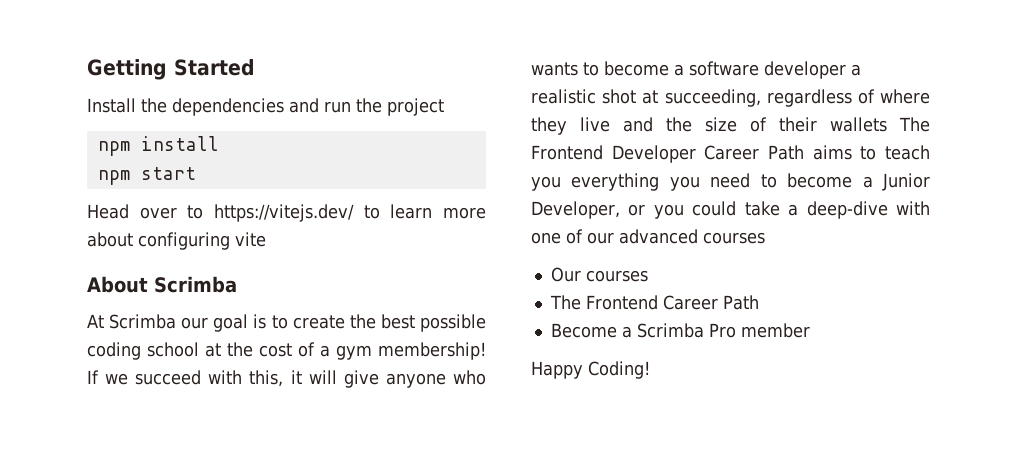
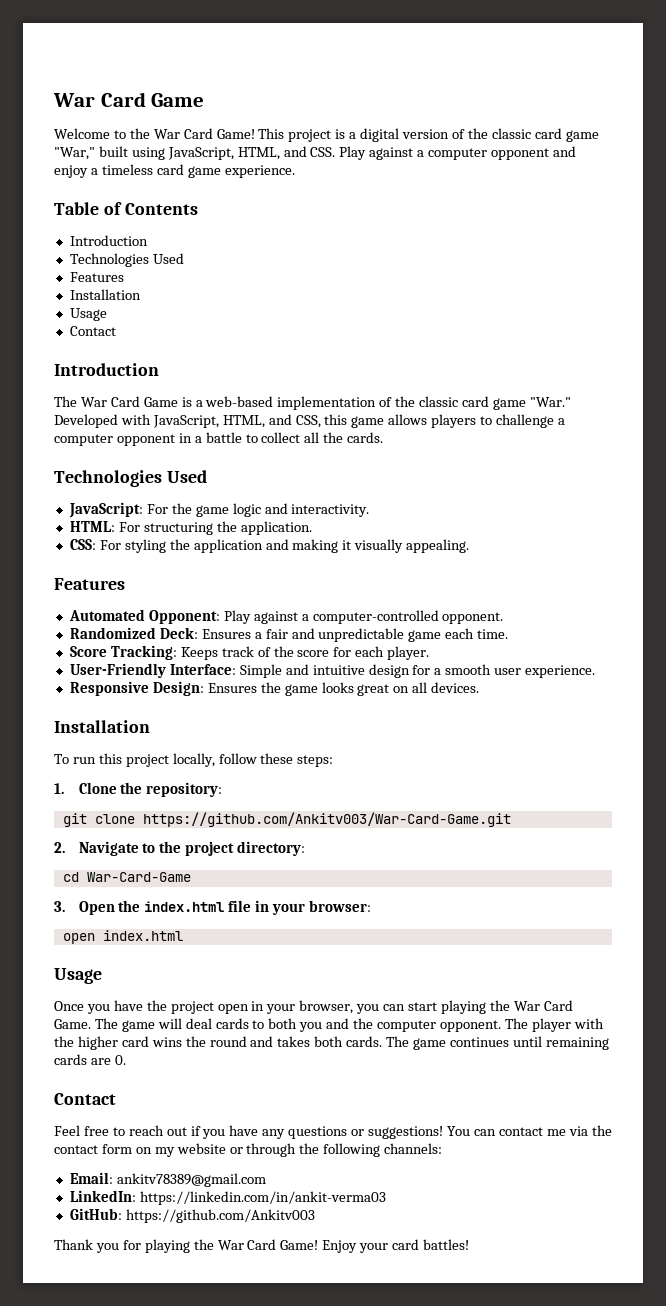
[87,59,255,80] [87,98,444,116] [97,136,219,156] [97,167,196,185] [87,204,487,222] [87,232,266,250] [87,276,237,293] [87,314,486,332] [87,342,486,360] [87,370,486,388] [531,61,861,79] [531,89,930,107] [531,117,930,135] [531,145,930,163] [531,173,930,191] [531,201,930,219] [531,229,765,244] [550,267,648,282] [549,295,759,310] [550,323,810,338] [531,361,650,379] Getting Started // Install the dependencies and run the project // npm install // npm start // Head over to https://vitejs.dev/ to learn more about configuring vite // About Scrimba // At Scrimba our goal is to create the best possible coding school at the cost of a gym membership! If we succeed with this, it will give anyone who wants to become a software developer a realistic shot at succeeding, regardless of where they live and the size of their wallets The Frontend Developer Career Path aims to teach you everything you need to become a Junior Developer, or you could take a deep-dive with one of our advanced courses // Our courses // The Frontend Career Path // Become a Scrimba Pro member // Happy Coding! -> [53,92,205,107] [54,128,599,142] [54,146,576,160] [54,164,295,178] [54,202,198,215] [69,235,148,246] [69,253,184,267] [69,272,124,282] [69,289,141,300] [69,308,107,321] [69,326,116,336] [54,363,159,376] [54,396,571,410] [54,414,565,428] [54,432,384,446] [54,470,207,487] [68,502,370,518] [69,521,312,535] [69,539,470,553] [54,578,125,590] [68,609,504,624] [69,627,509,642] [69,645,430,660] [69,663,596,678] [69,681,480,696] [54,720,150,733] [54,753,334,767] [54,782,223,797] [62,812,511,827] [54,841,306,856] [62,872,191,882] [54,900,372,915] [62,930,183,944] [54,968,102,984] [54,1000,573,1014] [54,1018,604,1032] [54,1036,609,1050] [54,1054,126,1065] [54,1093,116,1105] [54,1125,612,1139] [54,1143,443,1157] [69,1172,266,1187] [69,1190,386,1205] [69,1208,315,1223] [54,1239,470,1253] War Card Game // Welcome to the War Card Game! This project is a digital version of the classic card game "War," built using JavaScript, HTML, and CSS. Play against a computer opponent and enjoy a timeless card game experience. // Table of Contents // Introduction // Technologies Used // Features // Installation // Usage // Contact // Introduction // The War Card Game is a web-based implementation of the classic card game "War." Developed with JavaScript, HTML, and CSS, this game allows players to challenge a computer opponent in a battle to collect all the cards. // Technologies Used // JavaScript: For the game logic and interactivity. // HTML: For structuring the application. // CSS: For styling the application and making it visually appealing. // Features // Automated Opponent: Play against a computer-controlled opponent. // Randomized Deck: Ensures a fair and unpredictable game each time. // Score Tracking: Keeps track of the score for each player. // User-Friendly Interface: Simple and intuitive design for a smooth user experience. // Responsive Design: Ensures the game looks great on all devices. // Installation // To run this project locally, follow these steps: // 1. Clone the repository: // git clone https://github.com/Ankitv003/War-Card-Game.git // 2. Navigate to the project directory: // cd War-Card-Game // 3. Open the index.html file in your browser: // open index.html // Usage // Once you have the project open in your browser, you can start playing the War Card Game. The game will deal cards to both you and the computer opponent. The player with the higher card wins the round and takes both cards. The game continues until remaining cards are 0. // Contact // Feel free to reach out if you have any questions or suggestions! You can contact me via the contact form on my website or through the following channels: // Email: ankitv78389@gmail.com // LinkedIn: https://linkedin.com/in/ankit-verma03 // GitHub: https://github.com/Ankitv003 // Thank you for playing the War Card Game! Enjoy your card battles!

